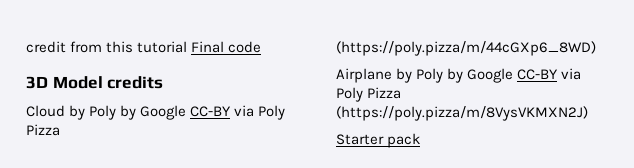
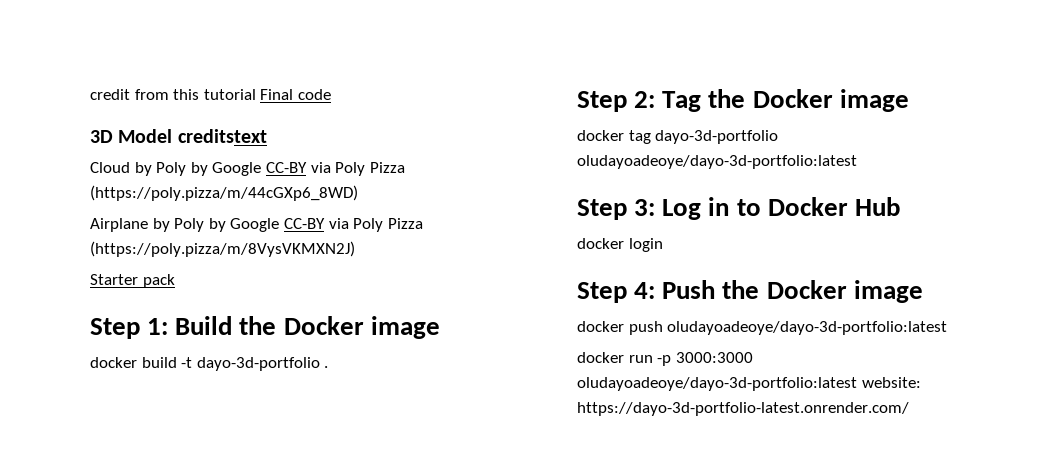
[107,76,164,89] credits -> [177,129,267,143] creditstext
(421, 140) none -> [90,316,440,339] [90,357,329,371] [577,89,909,112] [577,130,779,144] [577,155,857,169] [577,197,900,220] [577,238,663,252] [577,280,923,303] [577,321,948,335] [577,352,753,366] [577,377,921,391] [577,402,909,416] // Step 1: Build the Docker image // docker build -t dayo-3d-portfolio . // Step 2: Tag the Docker image // docker tag dayo-3d-portfolio oludayoadeoye/dayo-3d-portfolio:latest // Step 3: Log in to Docker Hub // docker login // Step 4: Push the Docker image // docker push oludayoadeoye/dayo-3d-portfolio:latest // docker run -p 3000:3000 oludayoadeoye/dayo-3d-portfolio:latest website: https://dayo-3d-portfolio-latest.onrender.com/

